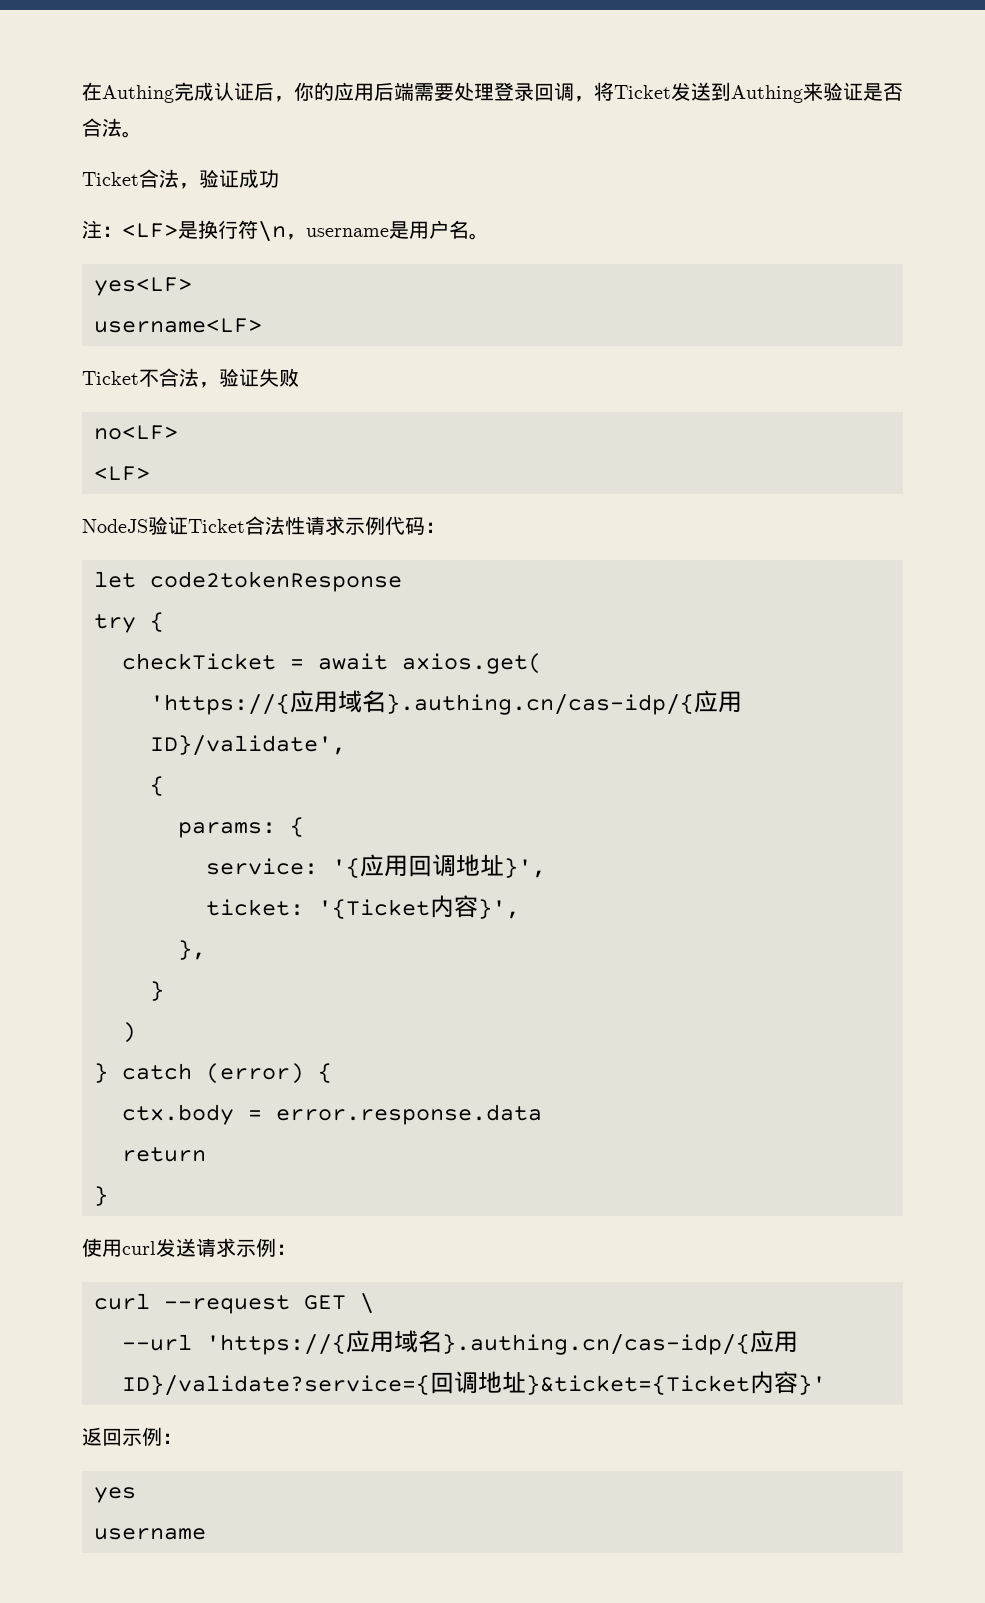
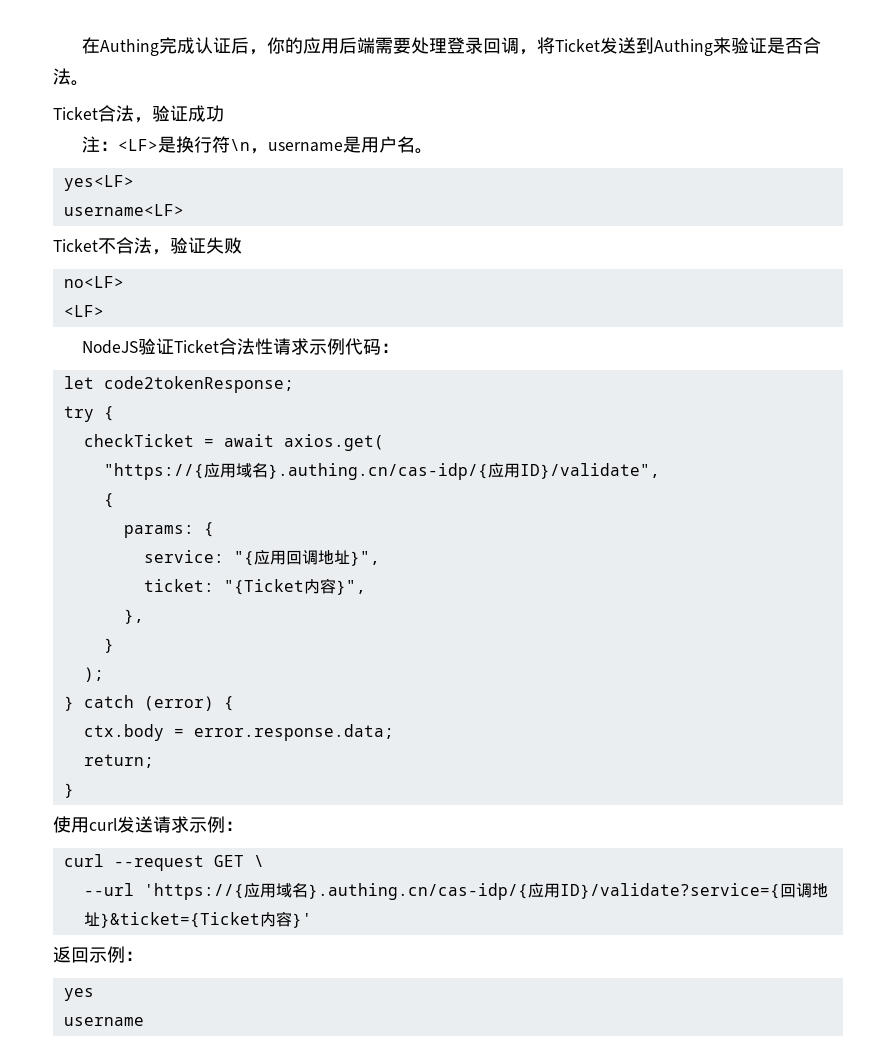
[150,571,402,592] code2tokenResponse -> [103,376,294,393] code2tokenResponse;
[150,690,742,715] [150,735,346,756] 'https://{应用域名}.authing.cn/cas-idp/{应用ID}/validate', -> [103,463,660,480] "https://{应用域名}.authing.cn/cas-idp/{应用ID}/validate",
[332,858,360,878] '{ -> [233,551,254,566] "{
[504,858,546,878] }', -> [349,551,380,566] }",
[318,895,520,919] '{Ticket内容}', -> [223,578,366,595] "{Ticket内容}",
[122,1022,136,1043] ) -> [83,667,104,682] );
[276,1104,542,1125] [122,1147,206,1162] error.response.data // return -> [193,724,394,741] [83,754,154,768] error.response.data; // return;

